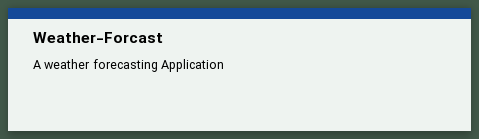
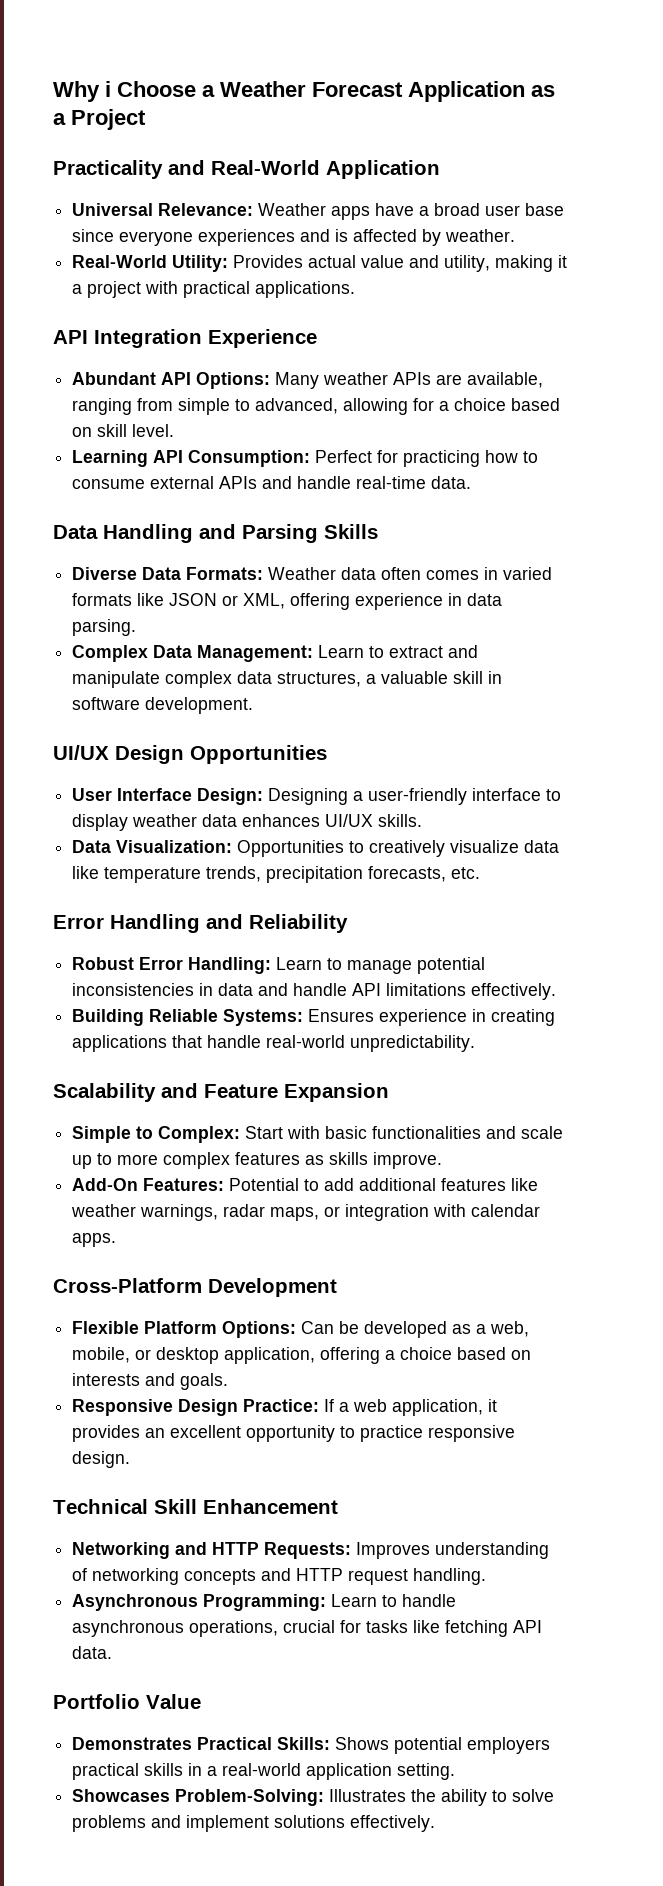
[33,32,163,43] [33,59,225,72] Weather-Forcast // A weather forecasting Application -> [53,81,555,102] [53,109,146,130] [53,160,440,179] [72,203,565,220] [72,229,516,246] [72,255,568,272] [72,281,356,298] [53,329,317,348] [72,372,544,389] [72,398,561,415] [72,424,175,437] [72,450,539,467] [72,476,472,489] [53,524,378,543] [72,567,553,580] [72,593,503,610] [72,619,137,636] [72,645,479,662] [72,671,503,688] [72,697,254,714] [53,745,327,764] [72,788,562,805] [72,814,423,831] [72,840,560,857] [72,866,481,883] [53,914,348,933] [72,957,486,974] [72,983,557,1000] [72,1009,556,1026] [72,1035,476,1052] [53,1083,389,1102] [72,1126,564,1143] [72,1152,443,1169] [72,1178,539,1191] [71,1204,541,1221] [72,1233,117,1247] [53,1278,337,1297] [72,1321,530,1338] [72,1347,532,1364] [72,1373,229,1390] [72,1399,498,1416] [72,1425,516,1442] [72,1451,131,1468] [53,1499,338,1514] [72,1542,550,1559] [72,1568,487,1585] [72,1594,457,1611] [72,1620,543,1637] [72,1646,113,1659] [53,1694,201,1709] [72,1737,551,1754] [72,1763,456,1780] [72,1789,555,1806] [72,1815,436,1832] Why i Choose a Weather Forecast Application as a Project // Practicality and Real-World Application // Universal Relevance: Weather apps have a broad user base since everyone experiences and is affected by weather. // Real-World Utility: Provides actual value and utility, making it a project with practical applications. // API Integration Experience // Abundant API Options: Many weather APIs are available, ranging from simple to advanced, allowing for a choice based on skill level. // Learning API Consumption: Perfect for practicing how to consume external APIs and handle real-time data. // Data Handling and Parsing Skills // Diverse Data Formats: Weather data often comes in varied formats like JSON or XML, offering experience in data parsing. // Complex Data Management: Learn to extract and manipulate complex data structures, a valuable skill in software development. // UI/UX Design Opportunities // User Interface Design: Designing a user-friendly interface to display weather data enhances UI/UX skills. // Data Visualization: Opportunities to creatively visualize data like temperature trends, precipitation forecasts, etc. // Error Handling and Reliability // Robust Error Handling: Learn to manage potential inconsistencies in data and handle API limitations effectively. // Building Reliable Systems: Ensures experience in creating applications that handle real-world unpredictability. // Scalability and Feature Expansion // Simple to Complex: Start with basic functionalities and scale up to more complex features as skills improve. // Add-On Features: Potential to add additional features like weather warnings, radar maps, or integration with calendar apps. // Cross-Platform Development // Flexible Platform Options: Can be developed as a web, mobile, or desktop application, offering a choice based on interests and goals. // Responsive Design Practice: If a web application, it provides an excellent opportunity to practice responsive design. // Technical Skill Enhancement // Networking and HTTP Requests: Improves understanding of networking concepts and HTTP request handling. // Asynchronous Programming: Learn to handle asynchronous operations, crucial for tasks like fetching API data. // Portfolio Value // Demonstrates Practical Skills: Shows potential employers practical skills in a real-world application setting. // Showcases Problem-Solving: Illustrates the ability to solve problems and implement solutions effectively.

